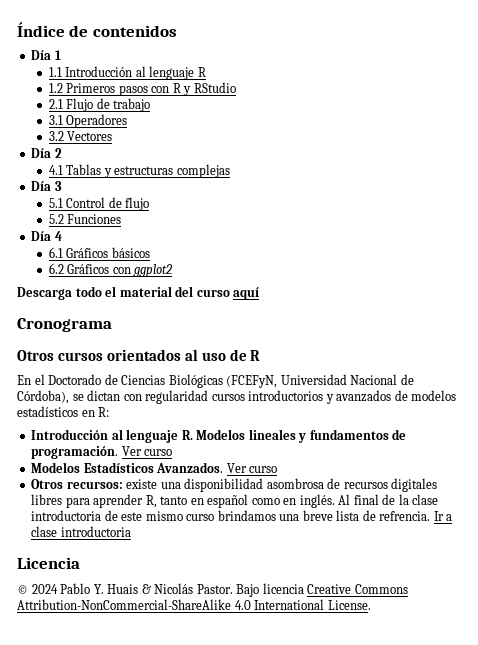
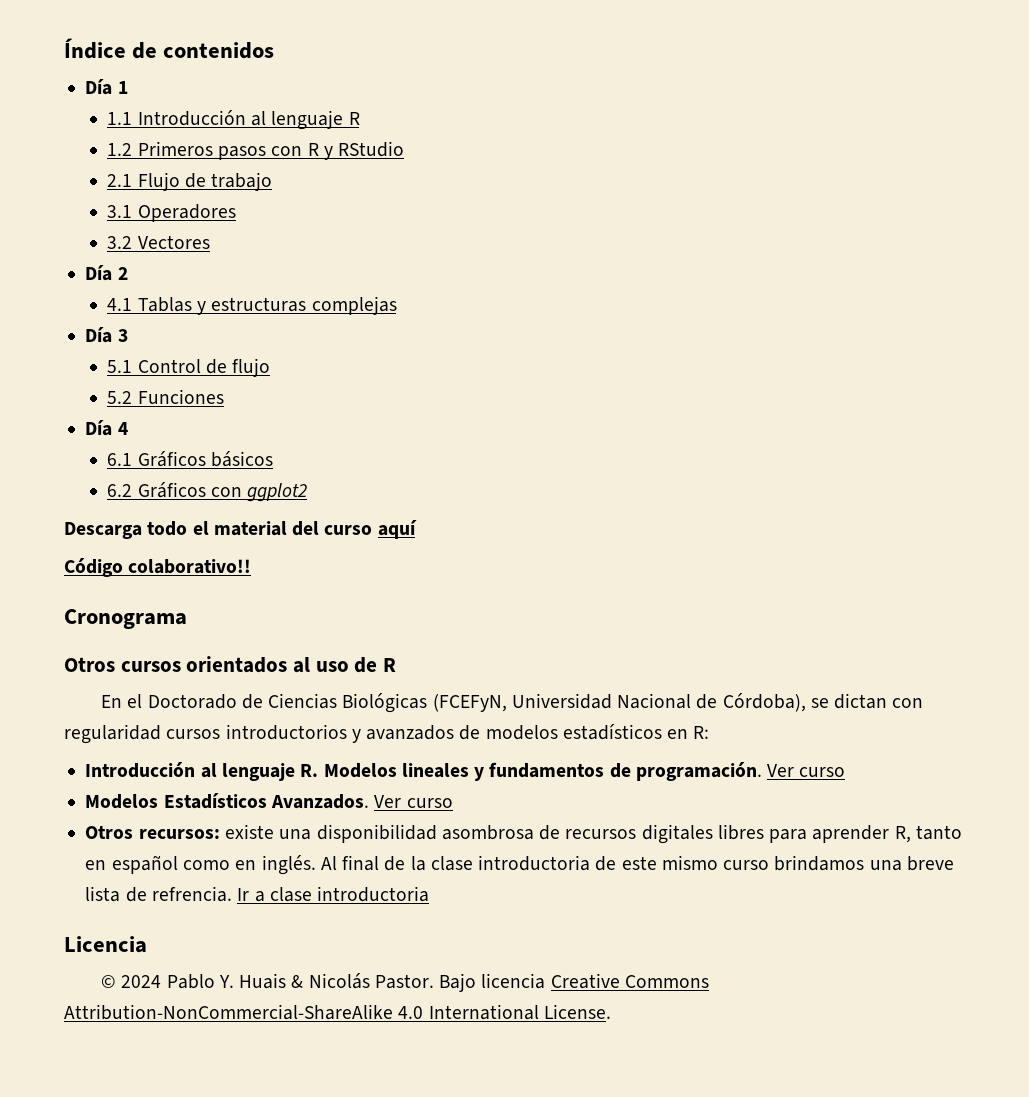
(260, 293) none -> [64,558,252,577] // Código colaborativo!!

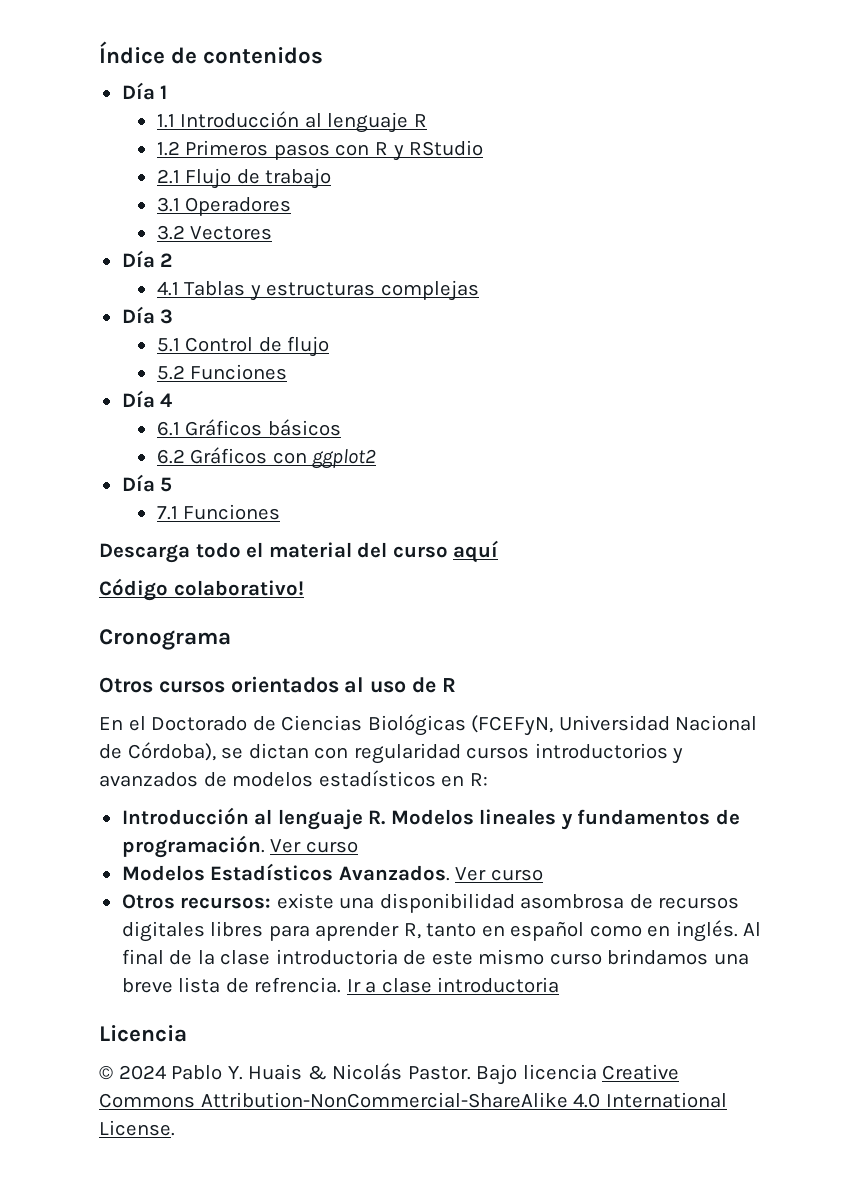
(308, 492) none -> [121,474,173,492] [156,504,281,520] // Día 5 // 7.1 Funciones
[128,559,252,574] colaborativo!! -> [173,580,304,596] colaborativo!

